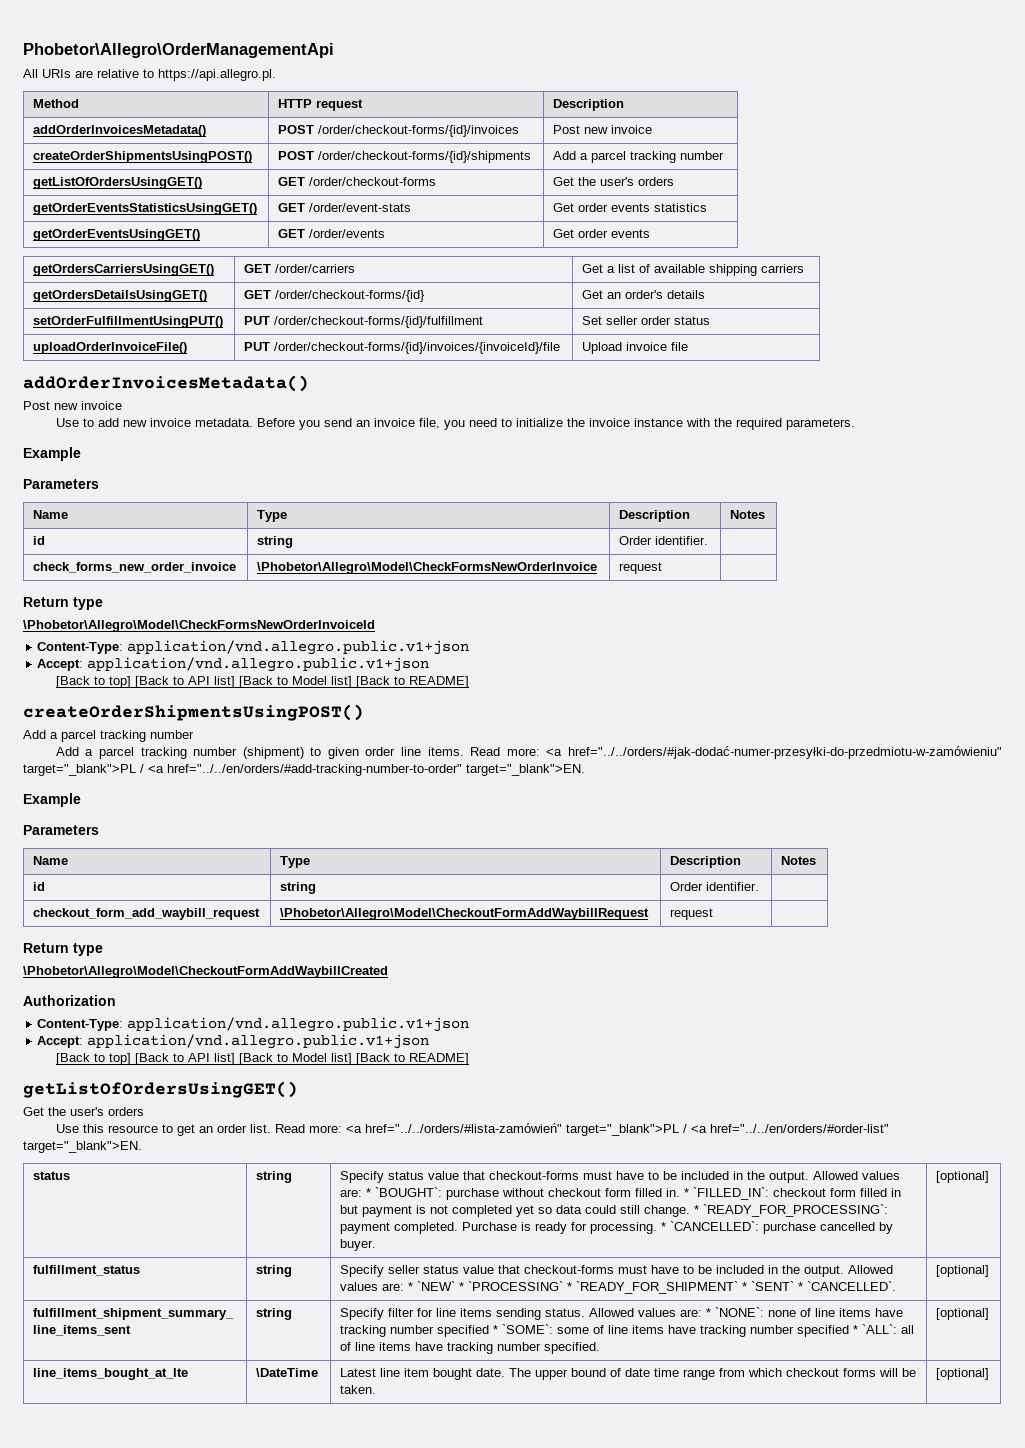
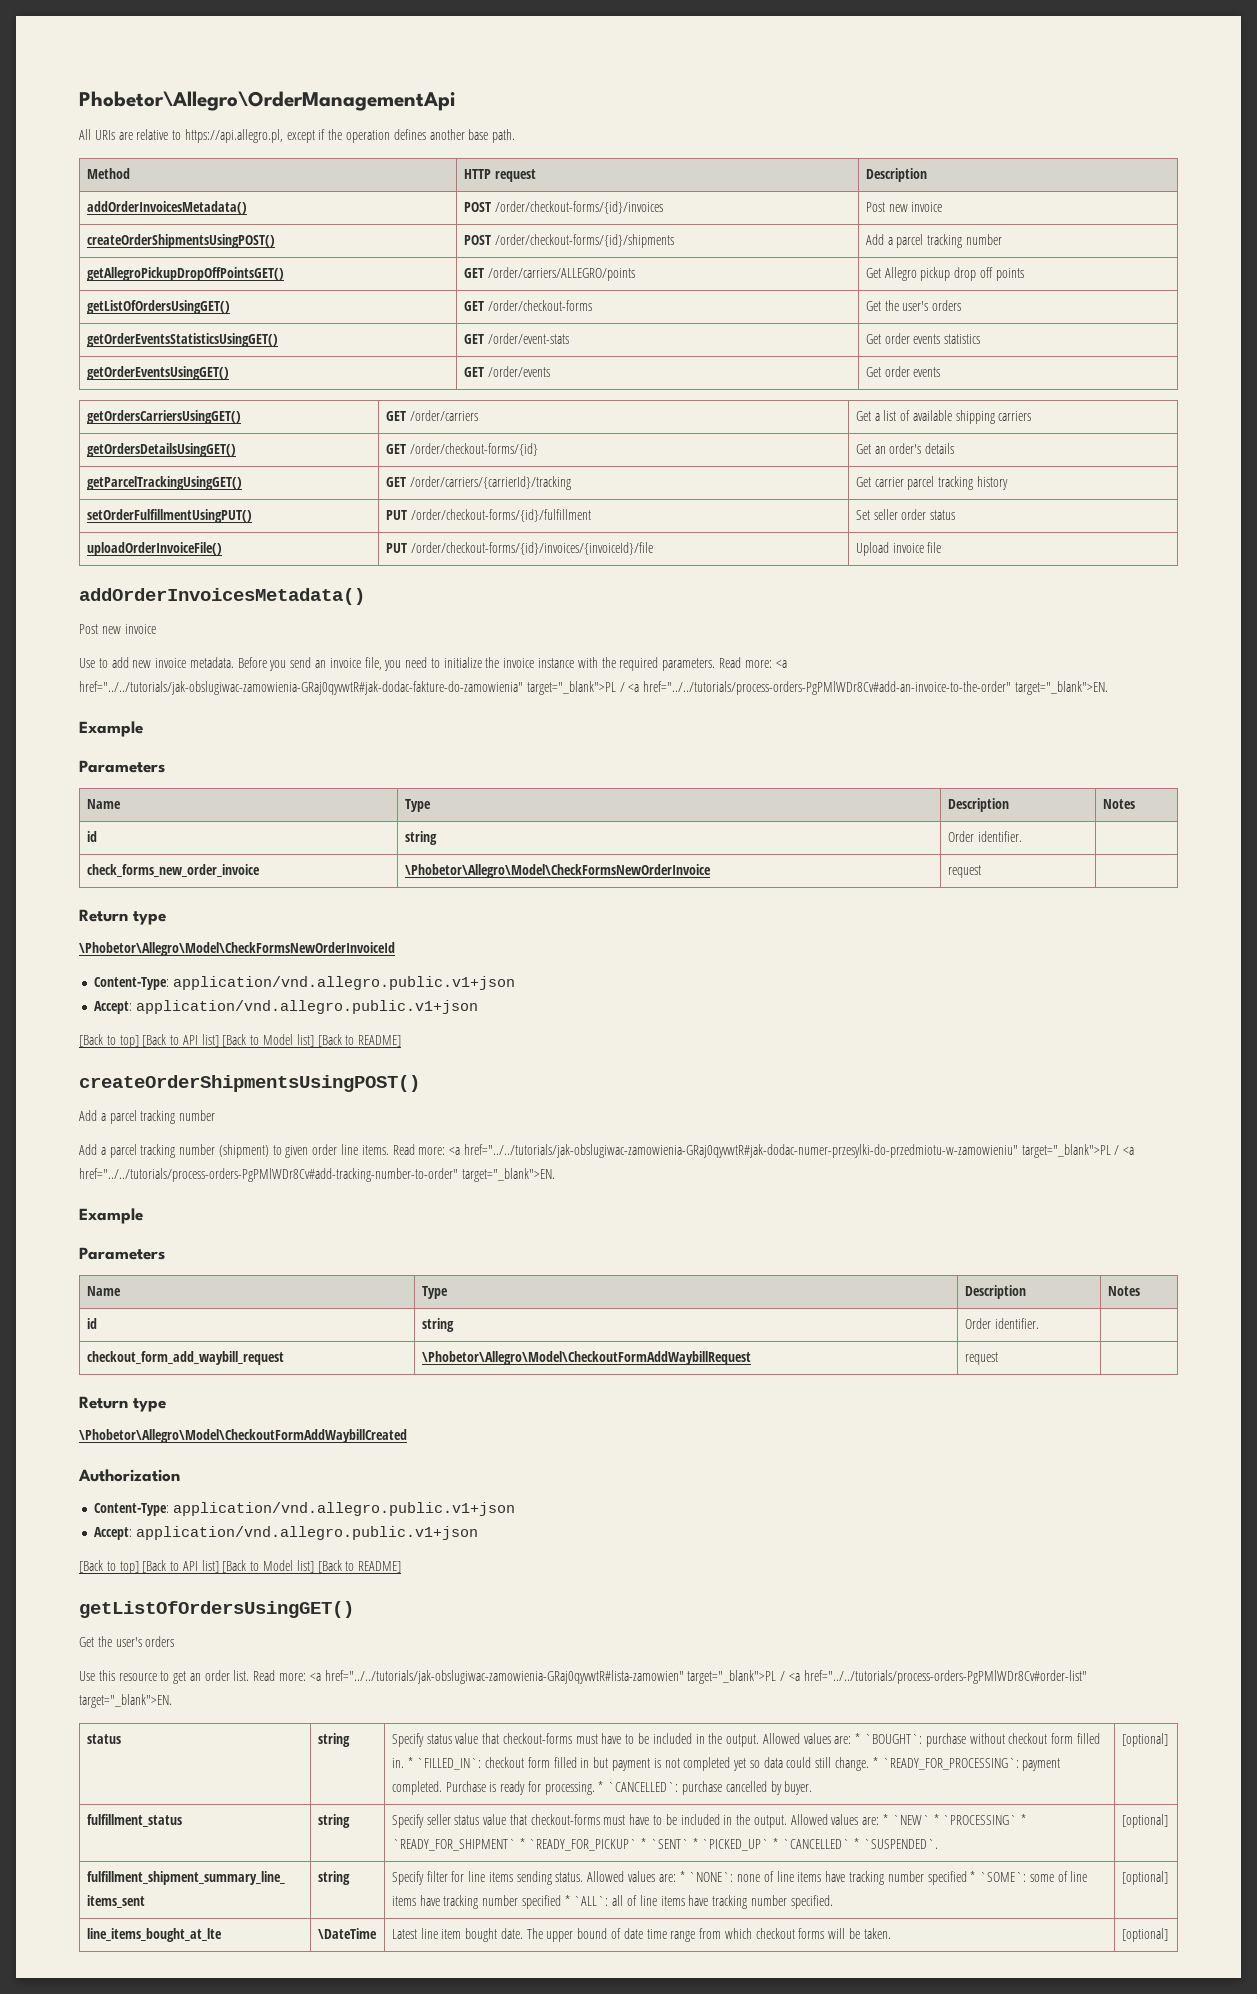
[158,69,276,81] https://api.allegro.pl. -> [184,129,516,143] https://api.allegro.pl, except if the operation defines another base path.
(725, 155) none -> [86,267,284,281] [463,267,635,281] [865,267,1024,281] // getAllegroPickupDropOffPointsGET() | GET /order/carriers/ALLEGRO/points | Get Allegro pickup drop off points
(706, 294) none -> [86,476,242,490] [385,476,571,490] [855,476,1008,490] // getParcelTrackingUsingGET() | GET /order/carriers/{carrierId}/tracking | Get carrier parcel tracking history
(855, 424) none -> [718,657,787,668] [79,681,1108,695] Read more: <a href="../../tutorials/jak-obslugiwac-zamowienia-GRaj0qyvwtR#jak-dodac-fakture-do-zamowienia" target="_blank">PL / <a href="../../tutorials/process-orders-PgPMlWDr8Cv#add-an-invoice-to-the-order" target="_blank">EN.
[568,746,1002,759] [23,764,462,776] href="../../orders/#jak-dodać-numer-przesyłki-do-przedmiotu-w-zamówieniu" target="_blank">PL / <a href="../../en/orders/#add-tracking-number-to-order" -> [463,1144,1135,1158] [79,1168,458,1182] href="../../tutorials/jak-obslugiwac-zamowienia-GRaj0qyvwtR#jak-dodac-numer-przesylki-do-przedmiotu-w-zamowieniu" target="_blank">PL / <a href="../../tutorials/process-orders-PgPMlWDr8Cv#add-tracking-number-to-order"
[364,1123,889,1136] href="../../orders/#lista-zamówień" target="_blank">PL / <a href="../../en/orders/#order-list" -> [324,1670,1087,1684] href="../../tutorials/jak-obslugiwac-zamowienia-GRaj0qyvwtR#lista-zamowien" target="_blank">PL / <a href="../../tutorials/process-orders-PgPMlWDr8Cv#order-list"
[751,1281,897,1291] `SENT` * `CANCELLED`. -> [528,1838,938,1851] `READY_FOR_PICKUP` * `SENT` * `PICKED_UP` * `CANCELLED` * `SUSPENDED`.

